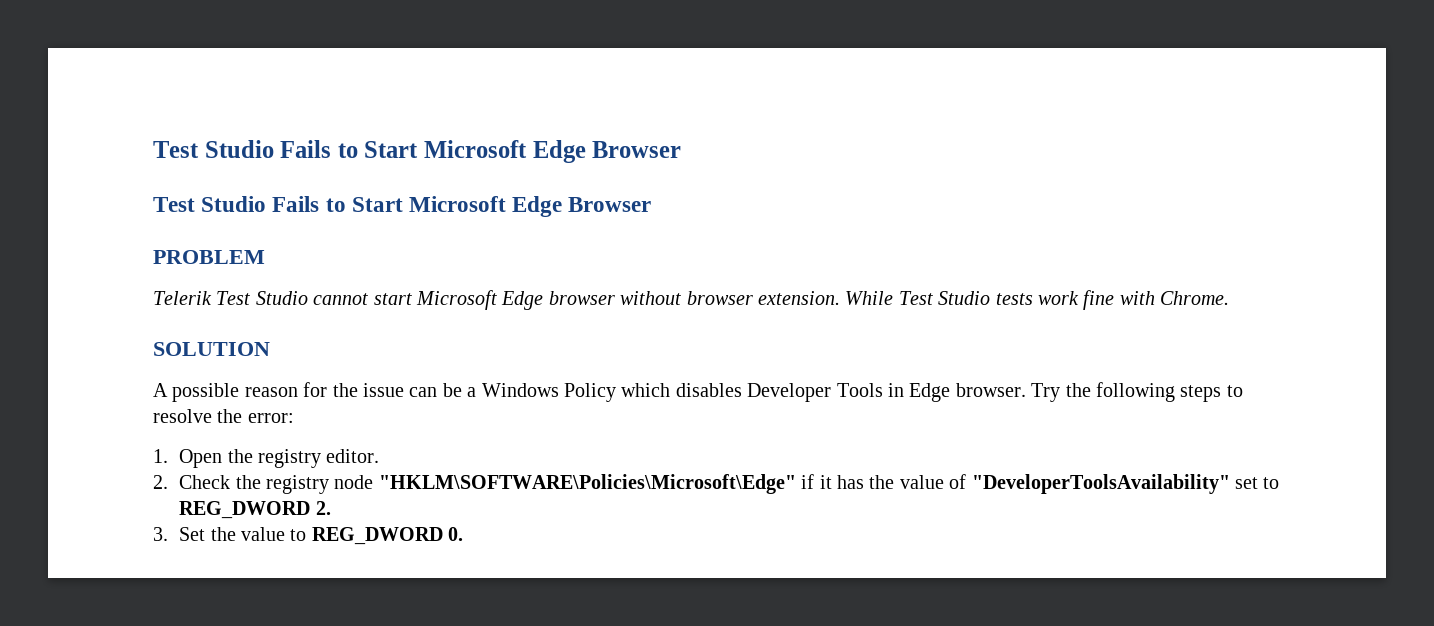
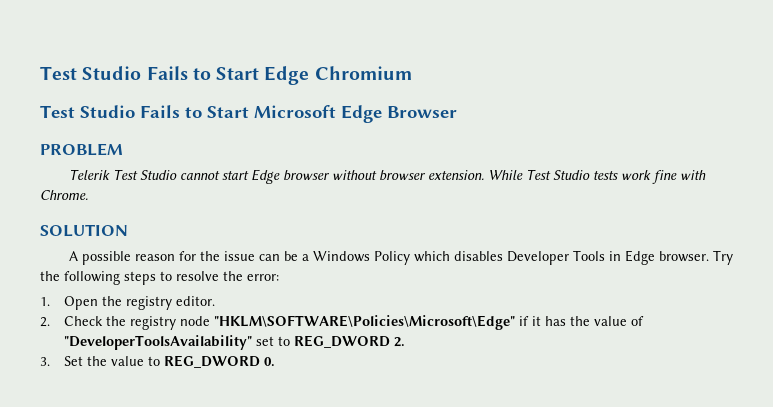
[153,140,682,163] Test Studio Fails to Start Microsoft Edge Browser -> [40,66,412,85] Test Studio Fails to Start Edge Chromium
[416,290,497,310] Microsoft -> (250, 175) none

